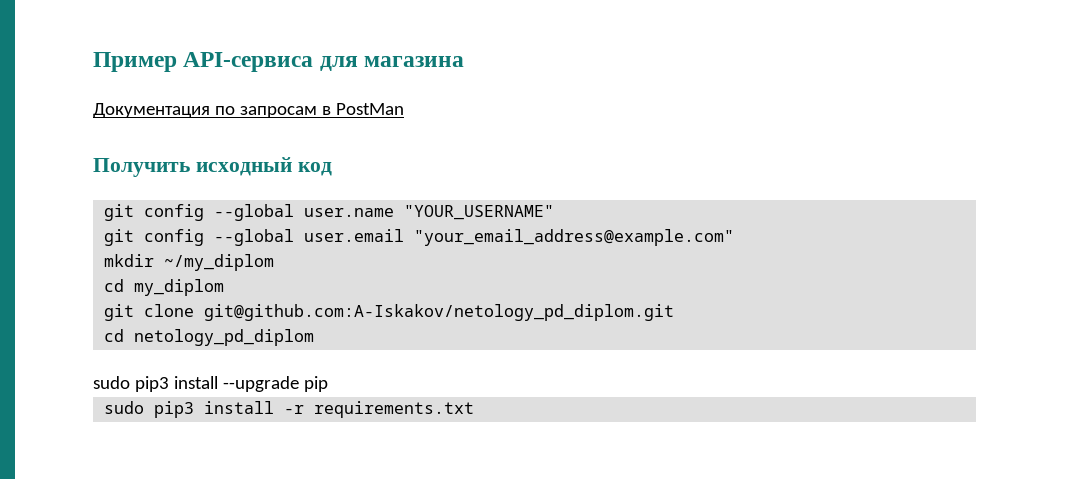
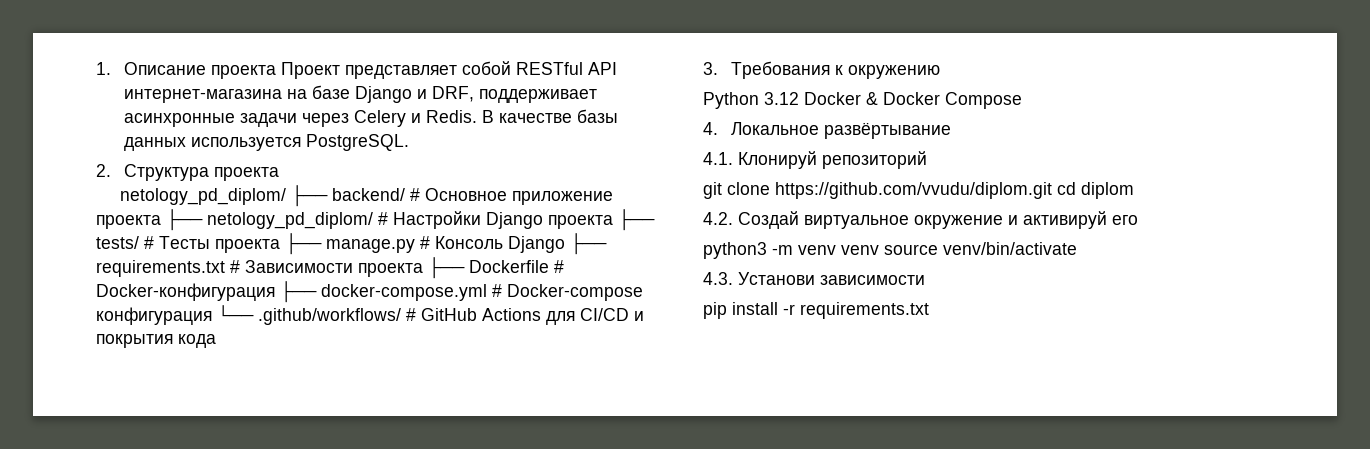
[93,52,465,72] [93,103,404,118] [93,157,332,177] [104,204,555,221] [104,229,735,246] [104,254,275,271] [104,279,225,296] [104,304,675,321] [104,329,315,346] [93,376,299,392] Пример API-сервиса для магазина // Документация по запросам в PostMan // Получить исходный код // git config --global user.name "YOUR_USERNAME" // git config --global user.email "your_email_address@example.com" // mkdir ~/my_diplom // cd my_diplom // git clone git@github.com:A-Iskakov/netology_pd_diplom.git // cd netology_pd_diplom // sudo pip3 install --upgrade -> [96,61,617,79] [123,85,597,103] [123,109,618,127] [123,134,409,151] [96,164,279,181] [119,185,613,207] [96,209,655,231] [96,233,607,255] [96,257,564,279] [96,281,643,303] [96,305,644,325] [96,334,216,348] [703,61,940,79] [703,92,1022,109] [703,122,951,139] [703,151,927,169] [703,182,1134,199] [703,211,1138,229] [703,242,1077,259] [703,272,925,285] 1. Описание проекта Проект представляет собой RESTful API интернет-магазина на базе Django и DRF, поддерживает асинхронные задачи через Celery и Redis. В качестве базы данных используется PostgreSQL. // 2. Структура проекта // netology_pd_diplom/ ├── backend/ # Основное приложение проекта ├── netology_pd_diplom/ # Настройки Django проекта ├── tests/ # Тесты проекта ├── manage.py # Консоль Django ├── requirements.txt # Зависимости проекта ├── Dockerfile # Docker-конфигурация ├── docker-compose.yml # Docker-compose конфигурация └── .github/workflows/ # GitHub Actions для CI/CD и покрытия кода // 3. Требования к окружению // Python 3.12 Docker & Docker Compose // 4. Локальное развёртывание // 4.1. Клонируй репозиторий // git clone https://github.com/vvudu/diplom.git cd diplom // 4.2. Создай виртуальное окружение и активируй его // python3 -m venv venv source venv/bin/activate // 4.3. Установи зависимости //
[104,401,195,418] // sudo pip3 -> (727, 310) none

